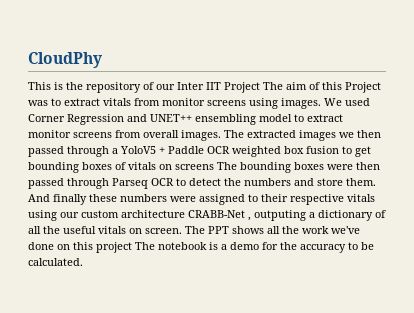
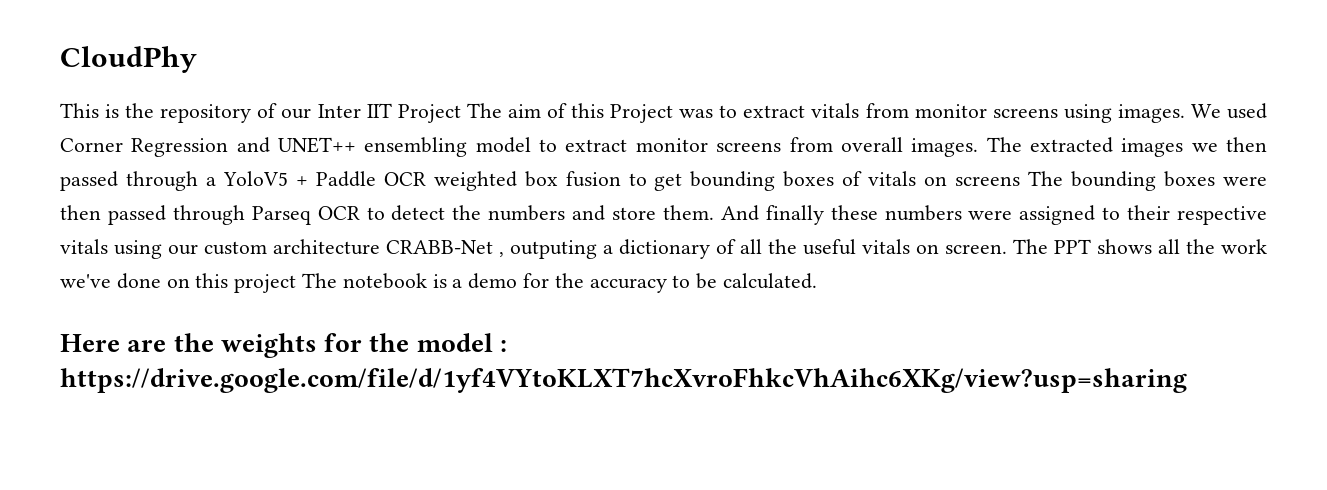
(83, 262) none -> [60,333,508,358] [60,368,1187,393] // Here are the weights for the model : https://drive.google.com/file/d/1yf4VYtoKLXT7hcXvroFhkcVhAihc6XKg/view?usp=sharing

